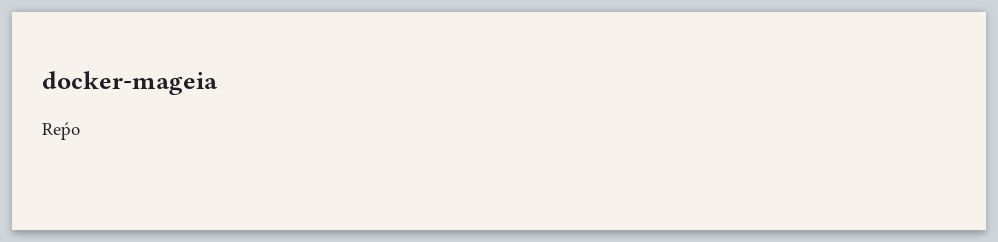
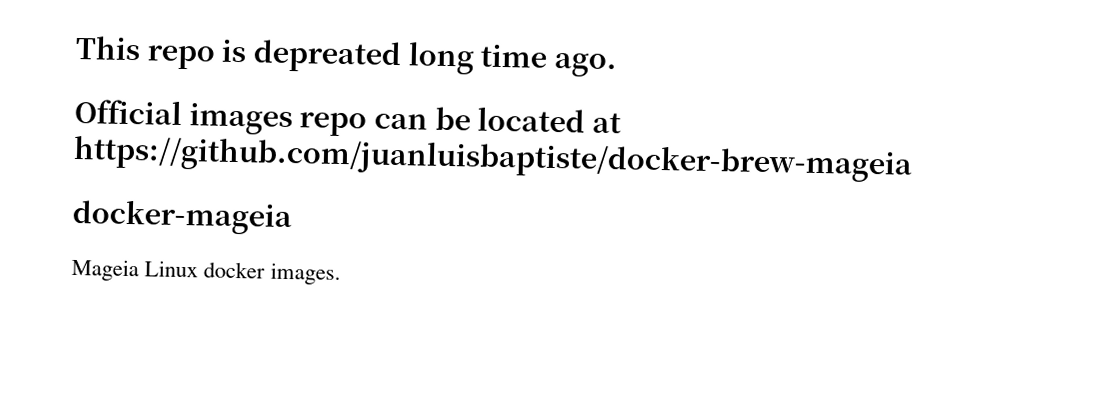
[42,71,218,95] [42,122,80,140] docker-mageia // Reṕo -> [75,35,618,78] [74,98,623,137] [73,134,913,183] [72,198,293,236] [71,258,342,286] This repo is depreated long time ago. // Official images repo can be located at https://github.com/juanluisbaptiste/docker-brew-mageia // docker-mageia // Mageia Linux docker images.

